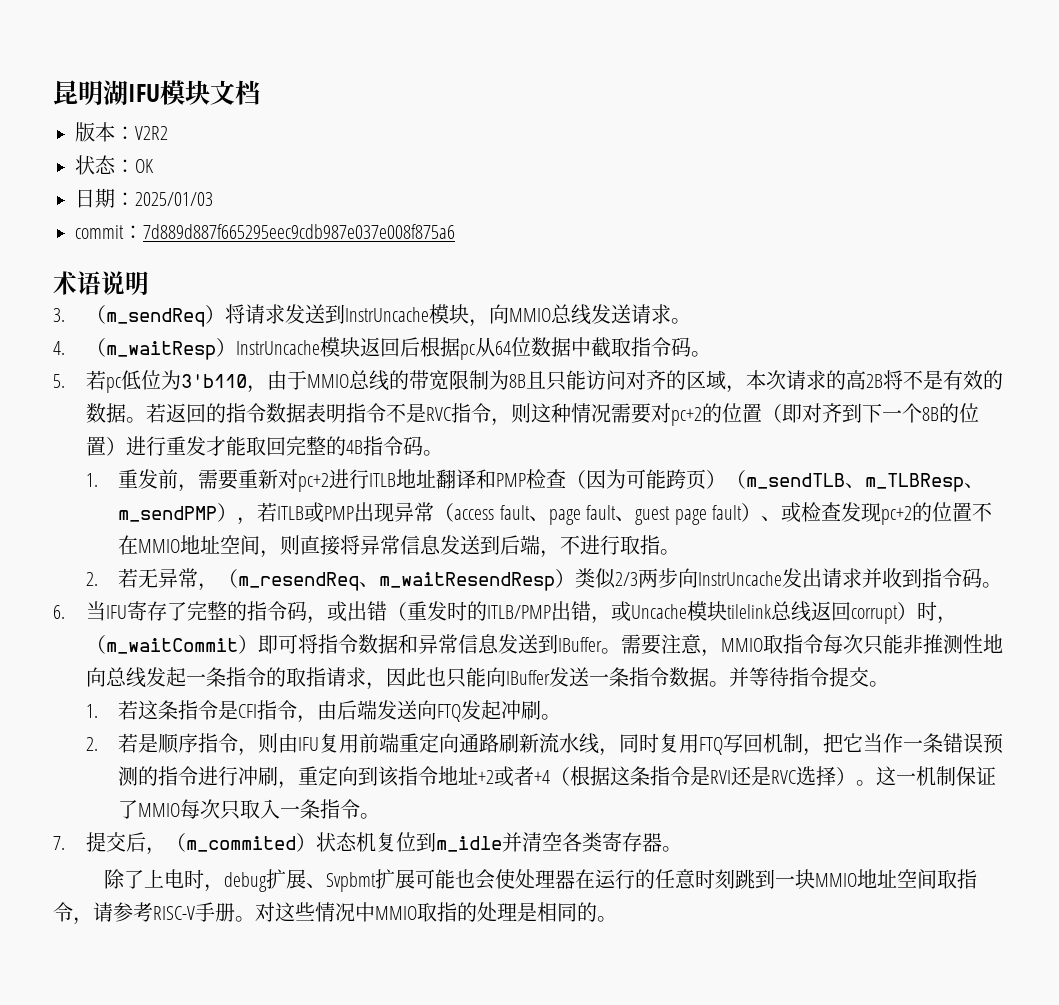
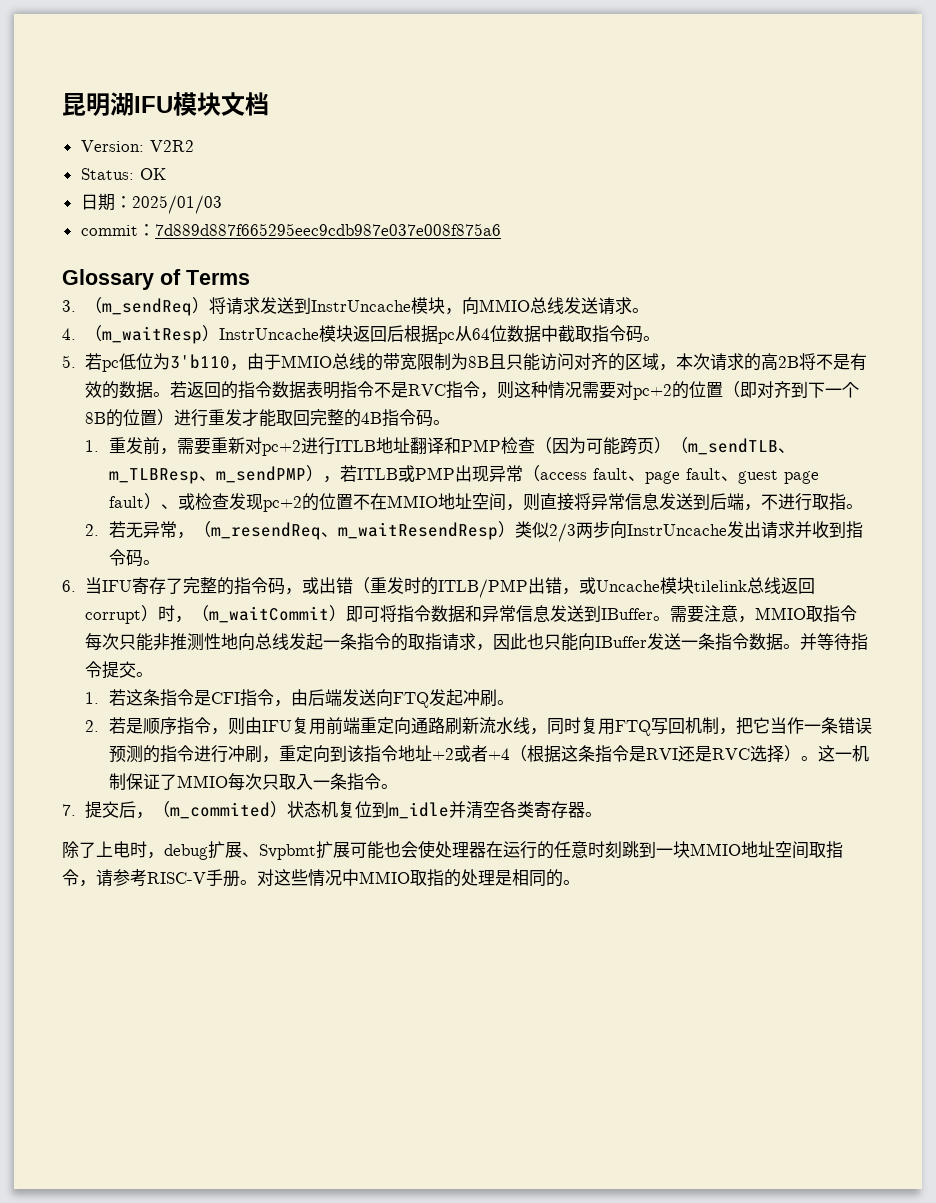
[75,122,135,142] 版本： -> [80,140,144,152] Version:
[75,155,135,175] 状态： -> [80,168,134,180] Status:
[53,271,149,295] 术语说明 -> [62,269,250,290] Glossary of Terms

